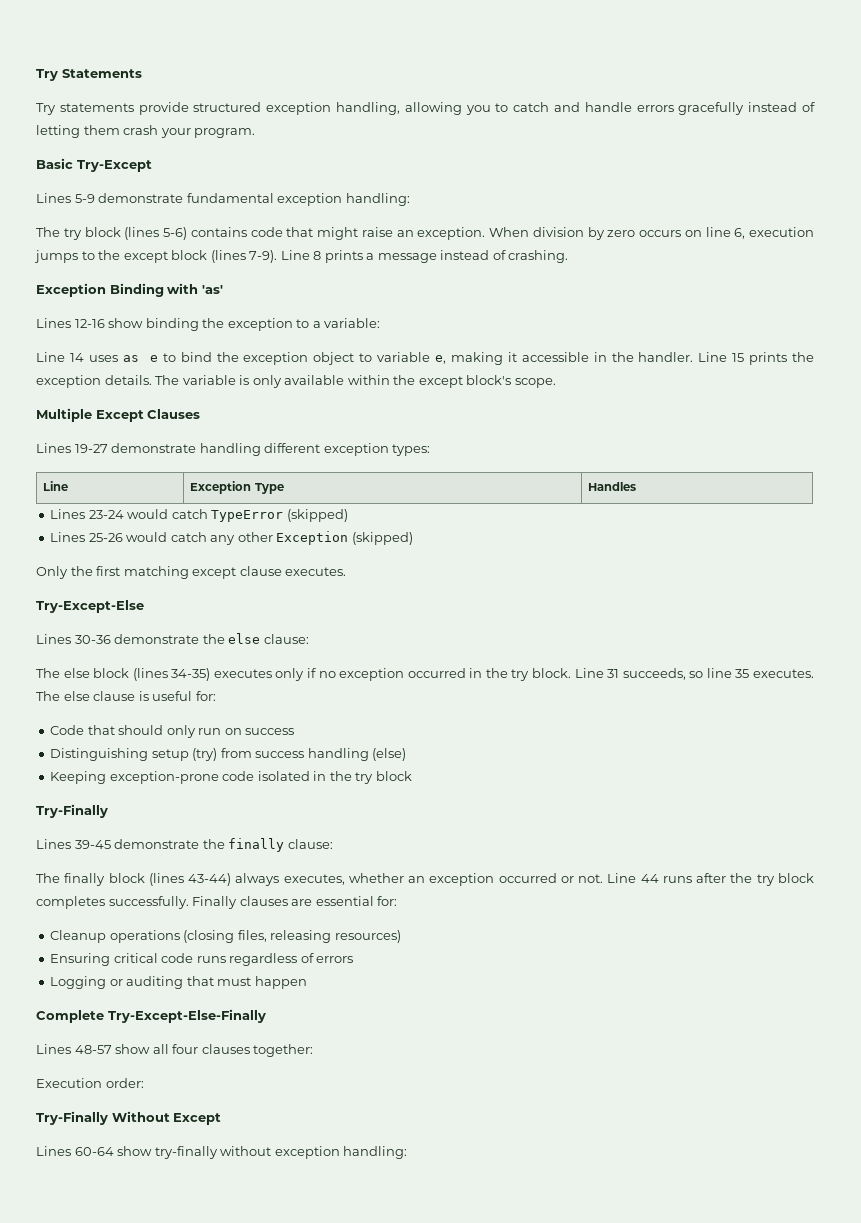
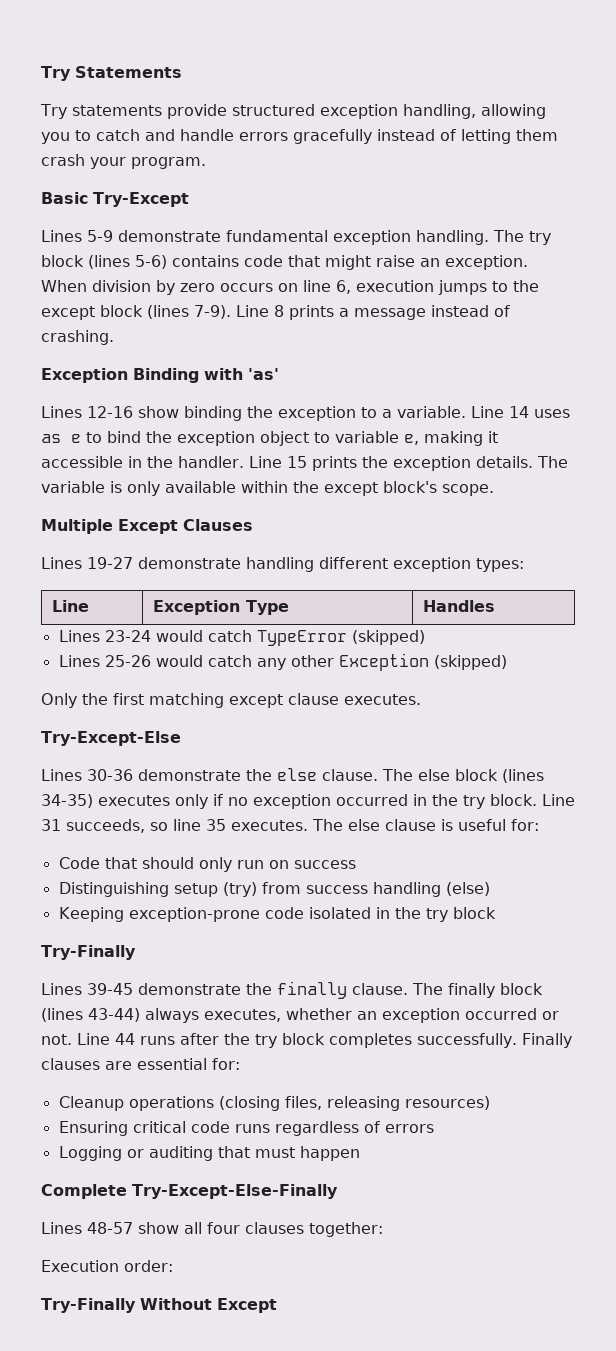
[345,193,410,206] handling: // -> [416,230,489,245] handling.
[324,318,381,328] variable: // -> [397,406,466,418] variable.
[263,634,309,644] clause: // -> [322,769,378,781] clause.
[287,839,333,849] clause: // -> [352,983,408,995] clause.
[36,1146,408,1159] // Lines 60-64 show try-finally without exception handling: -> (277, 1305) none

